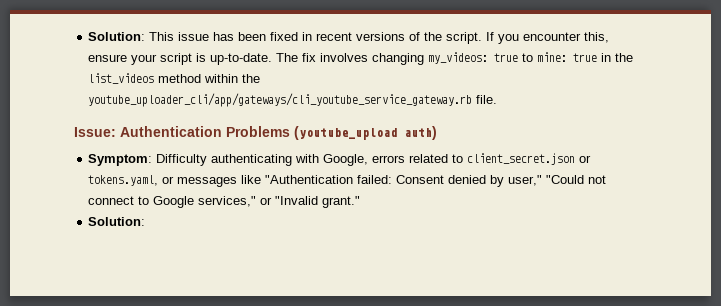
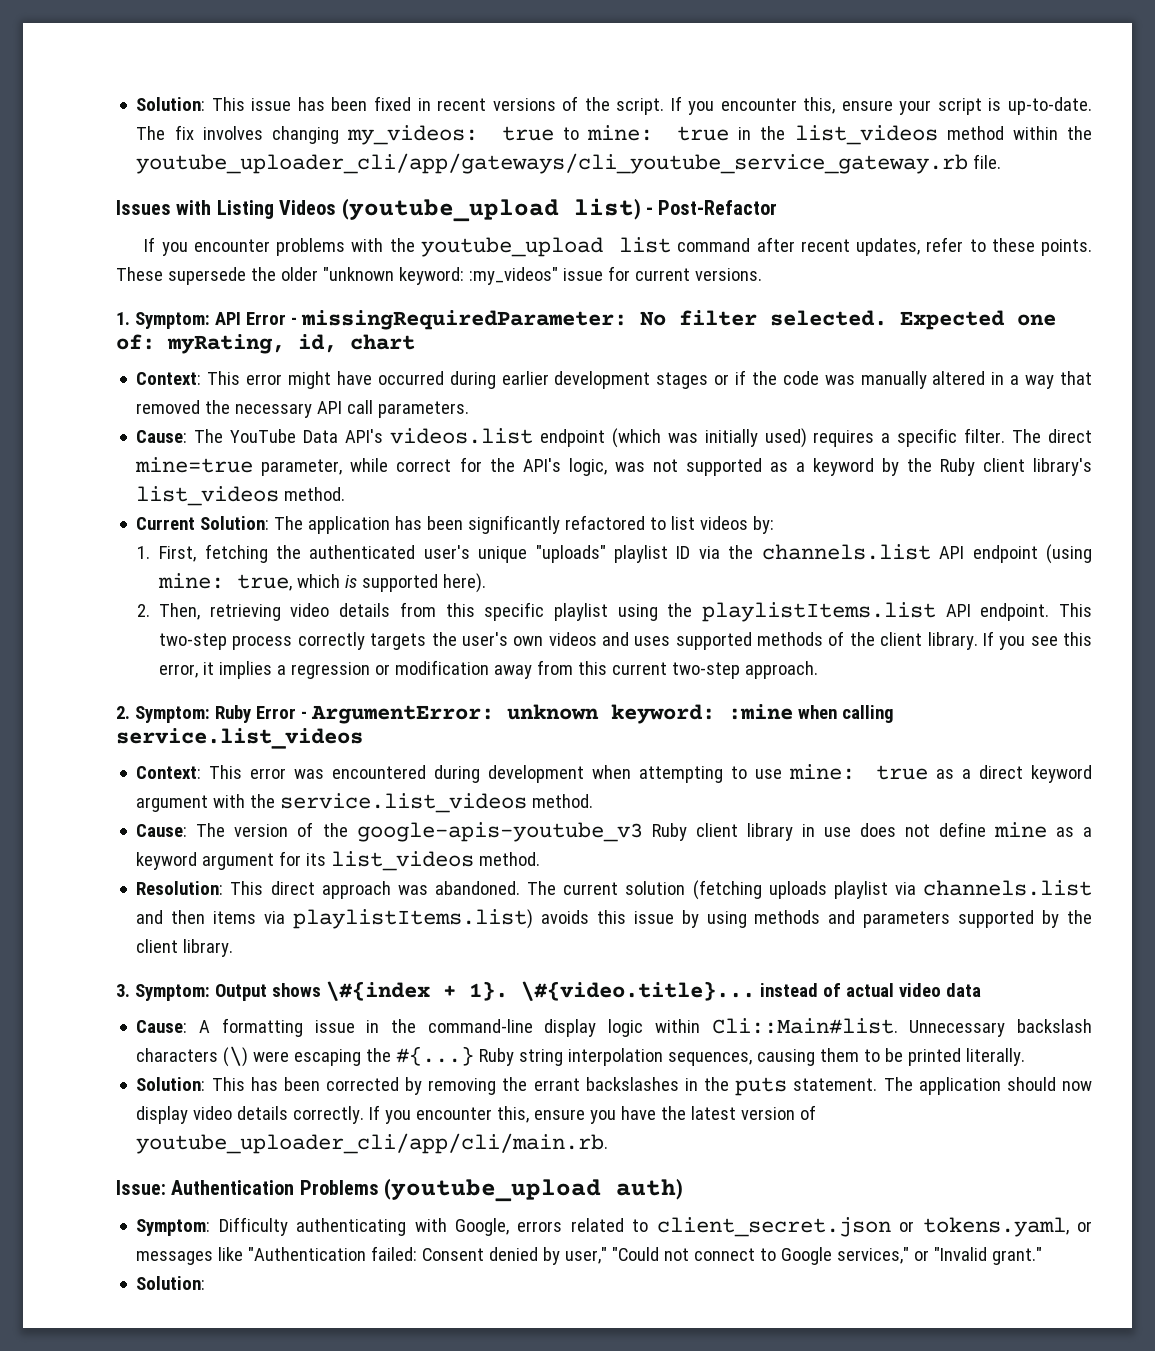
(498, 99) none -> [116,198,778,222] [144,237,1092,257] [116,266,762,285] [116,310,1056,330] [116,334,415,354] [136,370,1093,389] [136,400,470,418] [136,428,1092,448] [135,457,1093,476] [136,486,346,506] [136,515,775,534] [136,544,1092,564] [158,573,487,593] [136,602,1092,622] [159,631,1092,650] [159,660,819,679] [116,704,894,724] [116,728,363,749] [136,764,1092,783] [136,793,594,813] [136,822,1092,842] [136,851,541,871] [136,880,1092,900] [136,909,1092,929] [136,939,234,957] [116,981,981,1001] [136,1018,1092,1037] [136,1046,1026,1067] [136,1077,1092,1096] [136,1105,817,1124] [136,1133,609,1154] // Issues with Listing Videos (youtube_upload list) - Post-Refactor // If you encounter problems with the youtube_upload list command after recent updates, refer to these points. These supersede the older "unknown keyword: :my_videos" issue for current versions. // 1. Symptom: API Error - missingRequiredParameter: No filter selected. Expected one of: myRating, id, chart // Context: This error might have occurred during earlier development stages or if the code was manually altered in a way that removed the necessary API call parameters. // Cause: The YouTube Data API's videos.list endpoint (which was initially used) requires a specific filter. The direct mine=true parameter, while correct for the API's logic, was not supported as a keyword by the Ruby client library's list_videos method. // Current Solution: The application has been significantly refactored to list videos by: // 1. First, fetching the authenticated user's unique "uploads" playlist ID via the channels.list API endpoint (using mine: true, which is supported here). // 2. Then, retrieving video details from this specific playlist using the playlistItems.list API endpoint. This two-step process correctly targets the user's own videos and uses supported methods of the client library. If you see this error, it implies a regression or modification away from this current two-step approach. // 2. Symptom: Ruby Error - ArgumentError: unknown keyword: :mine when calling service.list_videos // Context: This error was encountered during development when attempting to use mine: true as a direct keyword argument with the service.list_videos method. // Cause: The version of the google-apis-youtube_v3 Ruby client library in use does not define mine as a keyword argument for its list_videos method. // Resolution: This direct approach was abandoned. The current solution (fetching uploads playlist via channels.list and then items via playlistItems.list) avoids this issue by using methods and parameters supported by the client library. // 3. Symptom: Output shows \#{index + 1}. \#{video.title}... instead of actual video data // Cause: A formatting issue in the command-line display logic within Cli::Main#list. Unnecessary backslash characters (\) were escaping the #{...} Ruby string interpolation sequences, causing them to be printed literally. // Solution: This has been corrected by removing the errant backslashes in the puts statement. The application should now display video details correctly. If you encounter this, ensure you have the latest version of youtube_uploader_cli/app/cli/main.rb.

